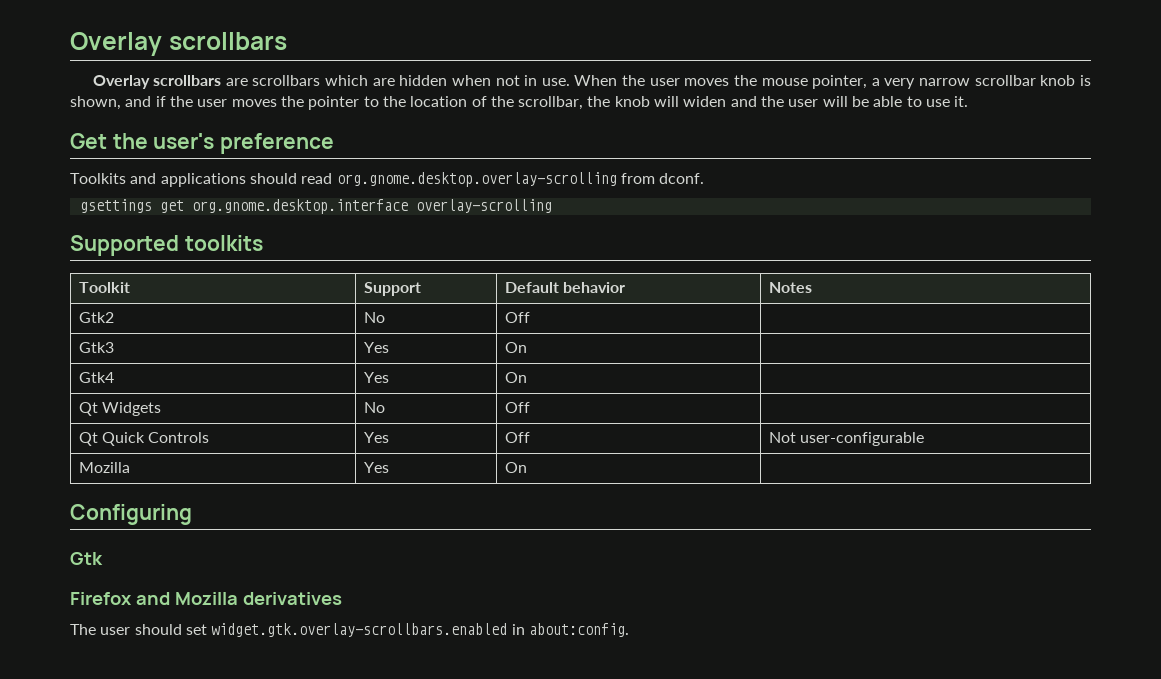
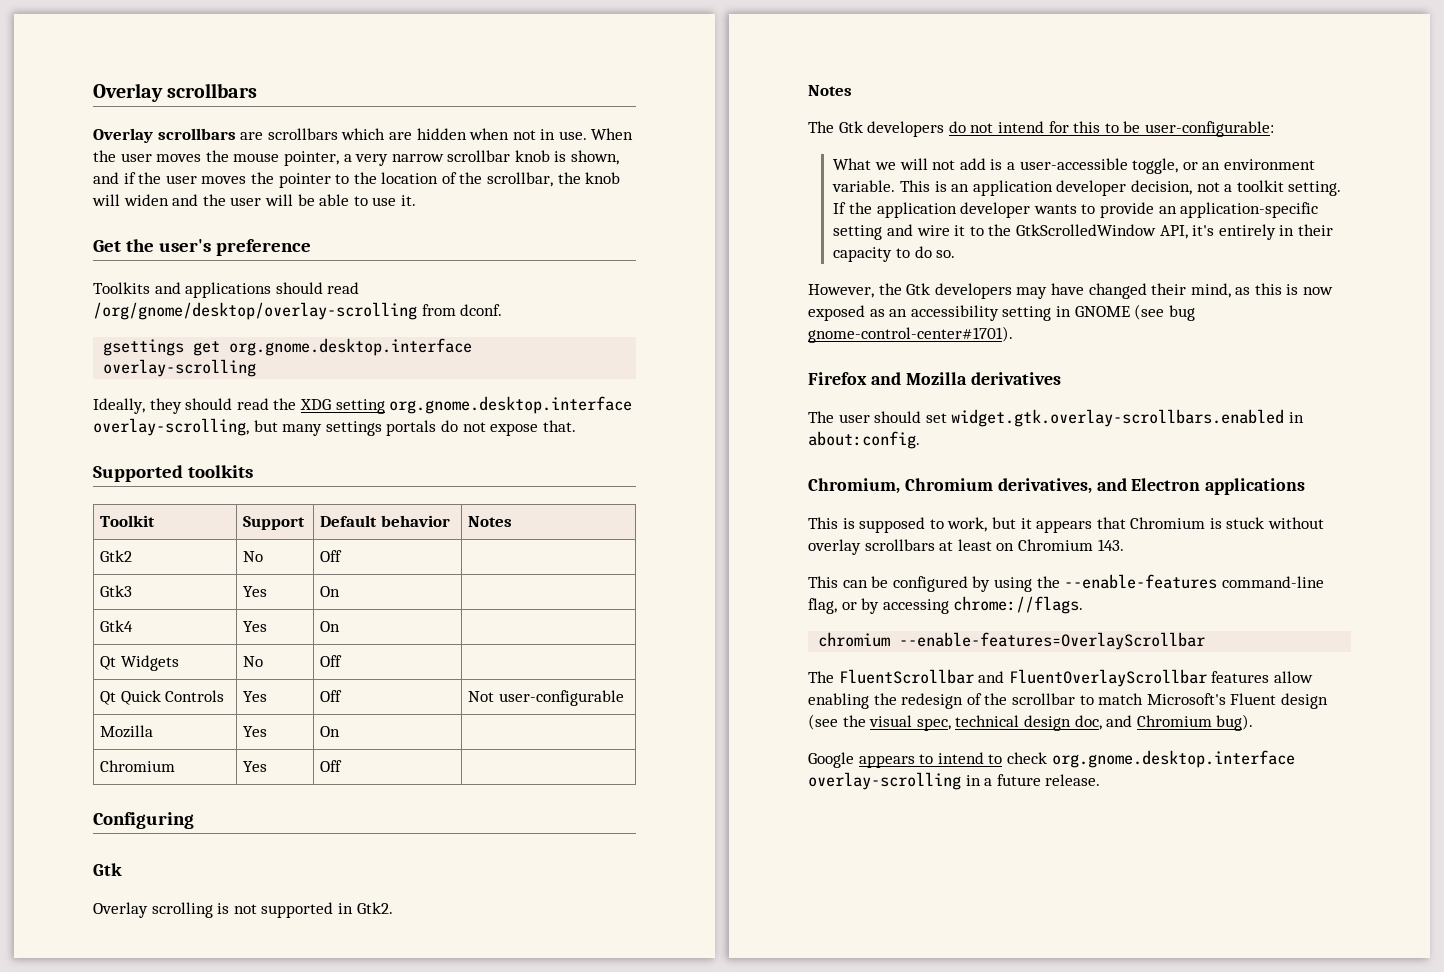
[336,172,617,187] org.gnome.desktop.overlay-scrolling -> [93,302,417,320] /org/gnome/desktop/overlay-scrolling
(552, 206) none -> [93,396,633,414] [93,418,576,436] // Ideally, they should read the XDG setting org.gnome.desktop.interface overlay-scrolling, but many settings portals do not expose that.
(527, 467) none -> [100,760,176,772] [243,761,268,772] [320,760,343,772] // Chromium | Yes | Off |
(103, 558) none -> [93,902,393,918] [808,85,852,96] [808,121,1274,137] [833,158,1315,174] [832,180,1342,196] [833,202,1319,218] [833,224,1333,240] [833,246,956,262] [808,283,1334,299] [808,304,1195,321] [808,326,1013,343] // Overlay scrolling is not supported in Gtk2. // Notes // The Gtk developers do not intend for this to be user-configurable: // What we will not add is a user-accessible toggle, or an environment variable. This is an application developer decision, not a toolkit setting. If the application developer wants to provide an application-specific setting and wire it to the GtkScrolledWindow API, it's entirely in their capacity to do so. // However, the Gtk developers may have changed their mind, as this is now exposed as an accessibility setting in GNOME (see bug gnome-control-center#1701).
(629, 630) none -> [808,478,1306,495] [808,517,1325,533] [808,539,1124,555] [808,574,1324,592] [808,596,1084,614] [818,632,1206,650] [808,669,1313,687] [808,693,1328,709] [808,714,1254,731] [808,750,1295,768] [808,772,1101,790] // Chromium, Chromium derivatives, and Electron applications // This is supposed to work, but it appears that Chromium is stuck without overlay scrollbars at least on Chromium 143. // This can be configured by using the --enable-features command-line flag, or by accessing chrome://flags. // chromium --enable-features=OverlayScrollbar // The FluentScrollbar and FluentOverlayScrollbar features allow enabling the redesign of the scrollbar to match Microsoft's Fluent design (see the visual spec, technical design doc, and Chromium bug). // Google appears to intend to check org.gnome.desktop.interface overlay-scrolling in a future release.

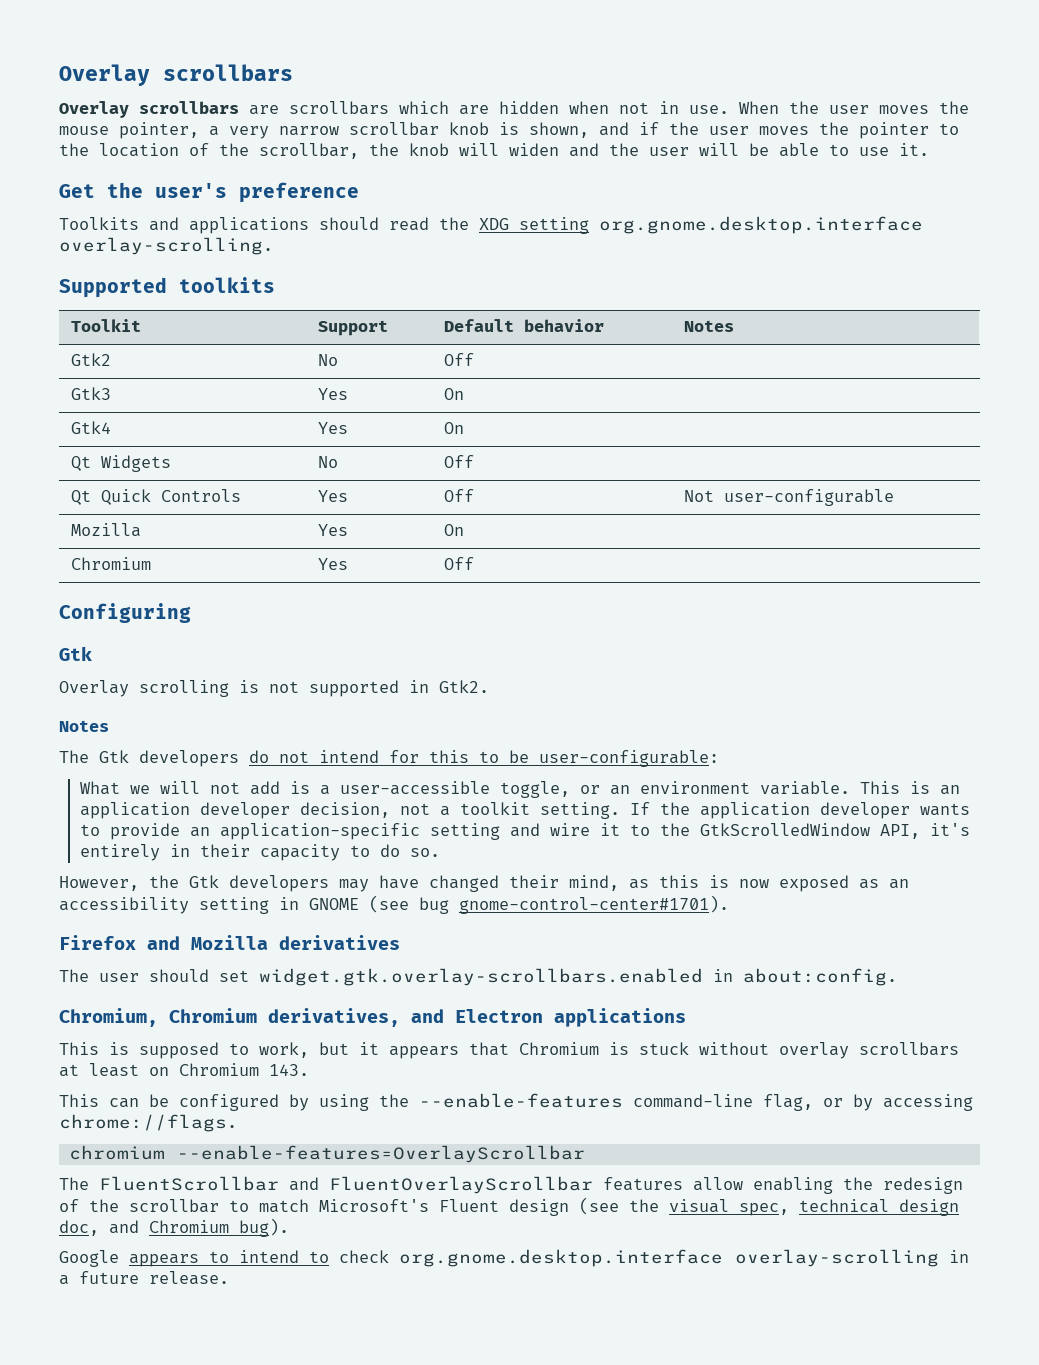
[93,302,503,320] [103,338,473,356] [103,359,257,377] [93,396,633,414] [93,418,576,436] /org/gnome/desktop/overlay-scrolling from dconf. // gsettings get org.gnome.desktop.interface overlay-scrolling // Ideally, they should read the XDG setting org.gnome.desktop.interface overlay-scrolling, but many settings portals do not expose that. -> [439,216,923,234] [59,237,273,255] the XDG setting org.gnome.desktop.interface overlay-scrolling.

